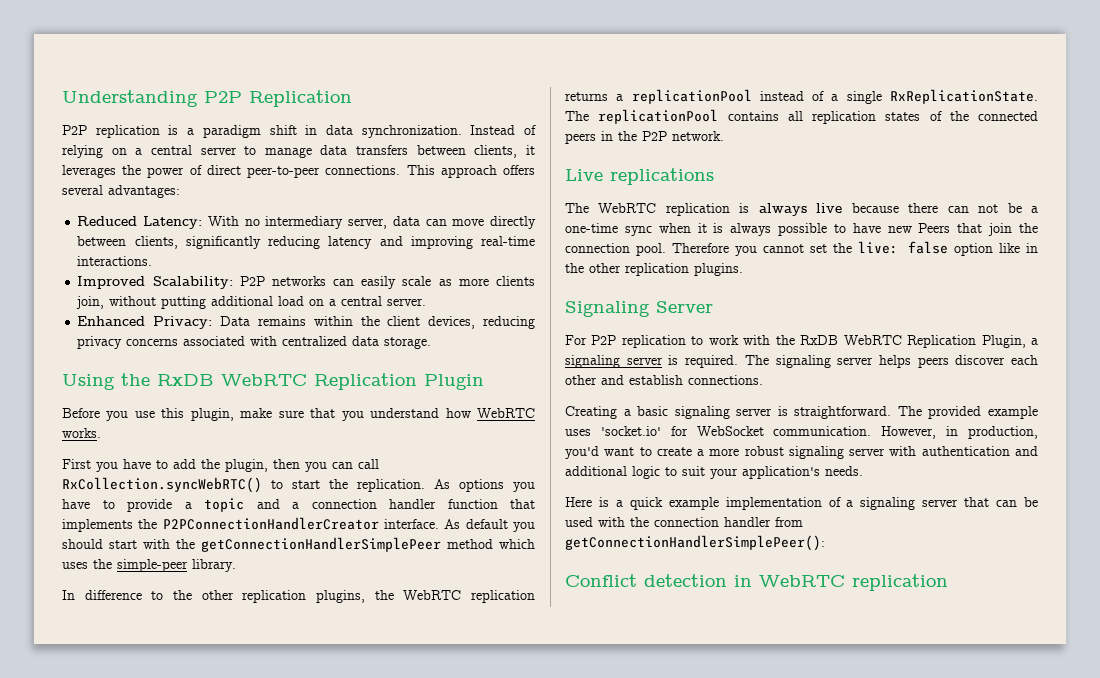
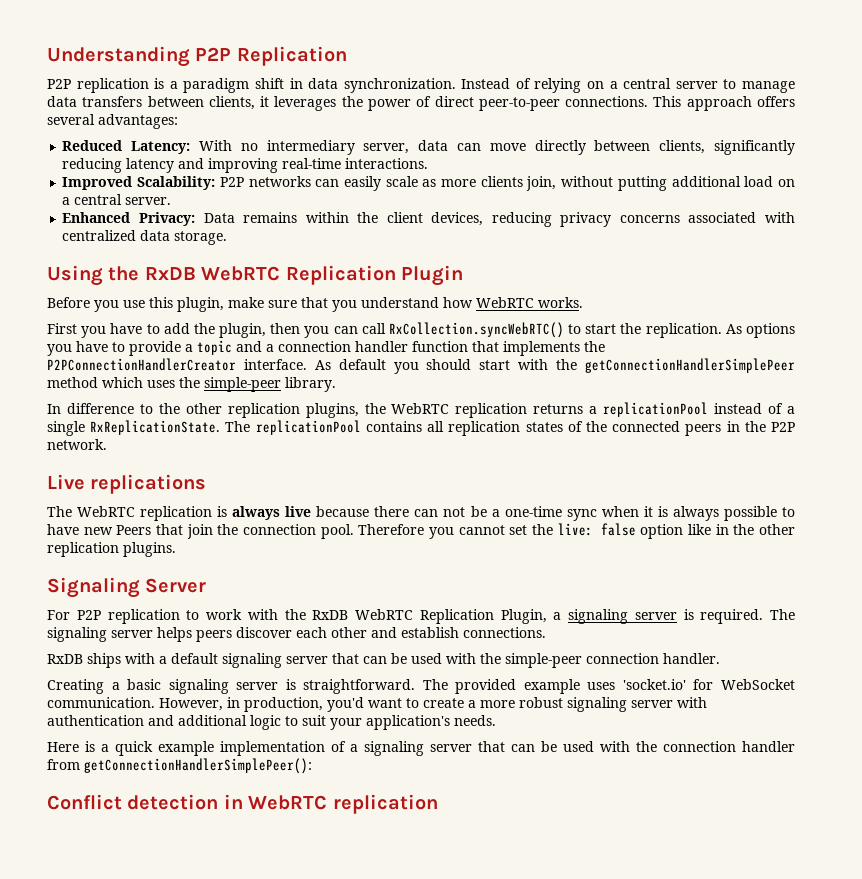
(763, 380) none -> [47,653,720,668] // RxDB ships with a default signaling server that can be used with the simple-peer connection handler.

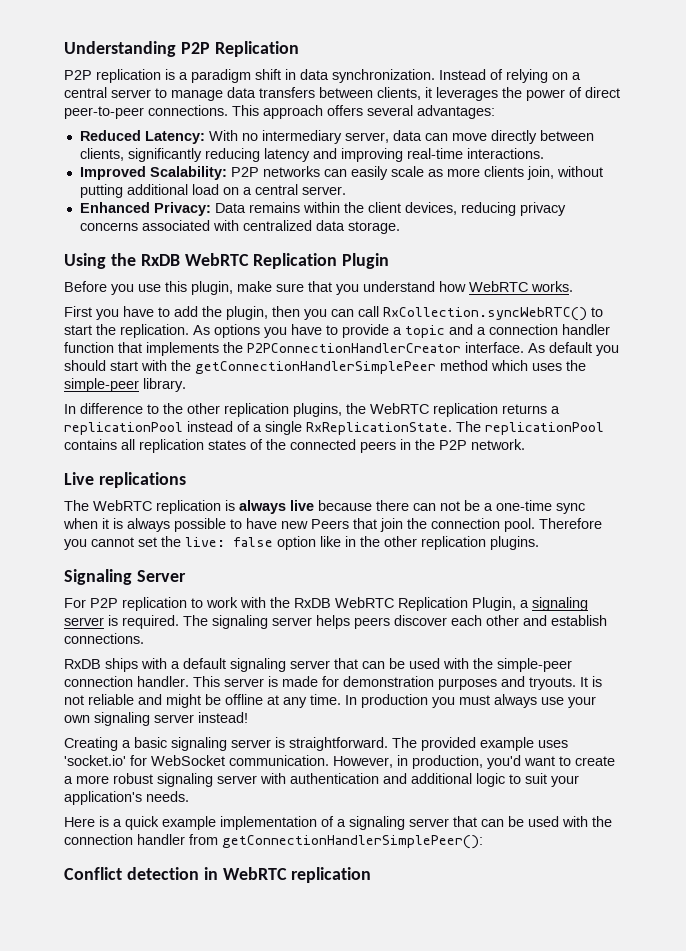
(720, 658) none -> [193,676,602,690] [64,694,596,708] [64,712,248,726] This server is made for demonstration purposes and tryouts. It is not reliable and might be offline at any time. In production you must always use your own signaling server instead!

